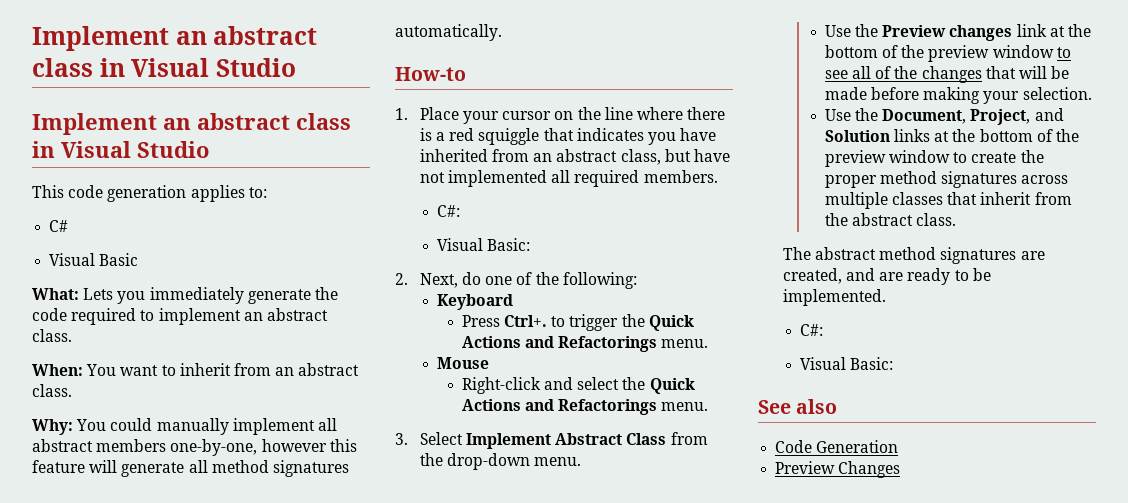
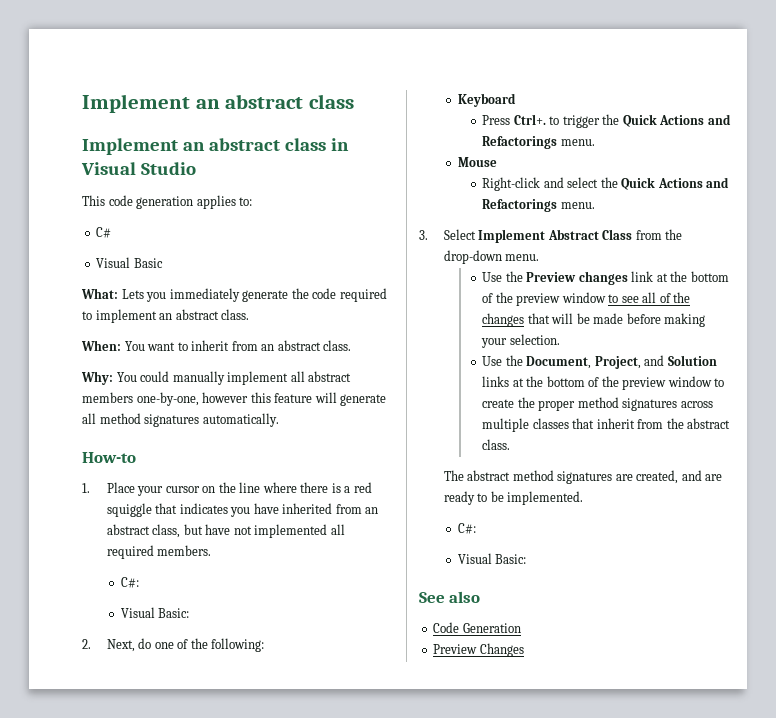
[32,26,318,51] [32,58,296,77] Implement an abstract class in Visual Studio -> [82,94,354,113] Implement an abstract class

